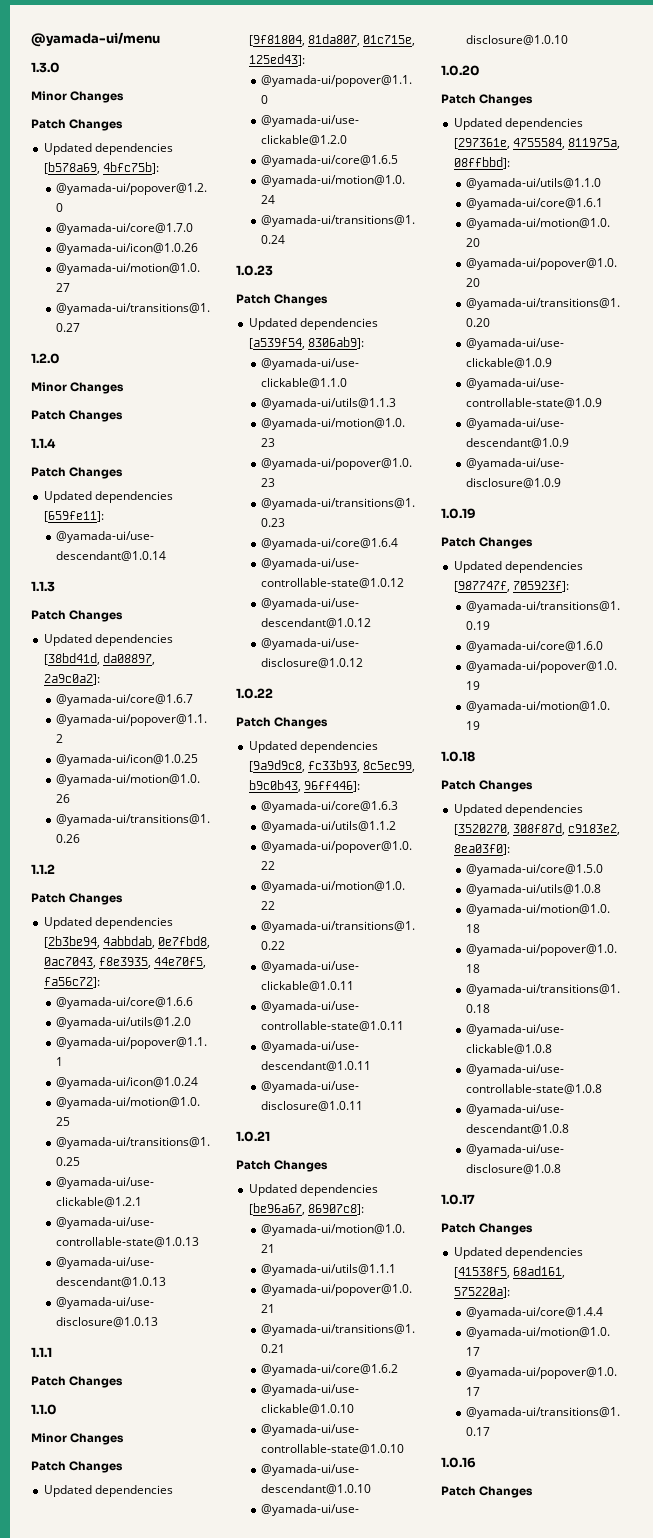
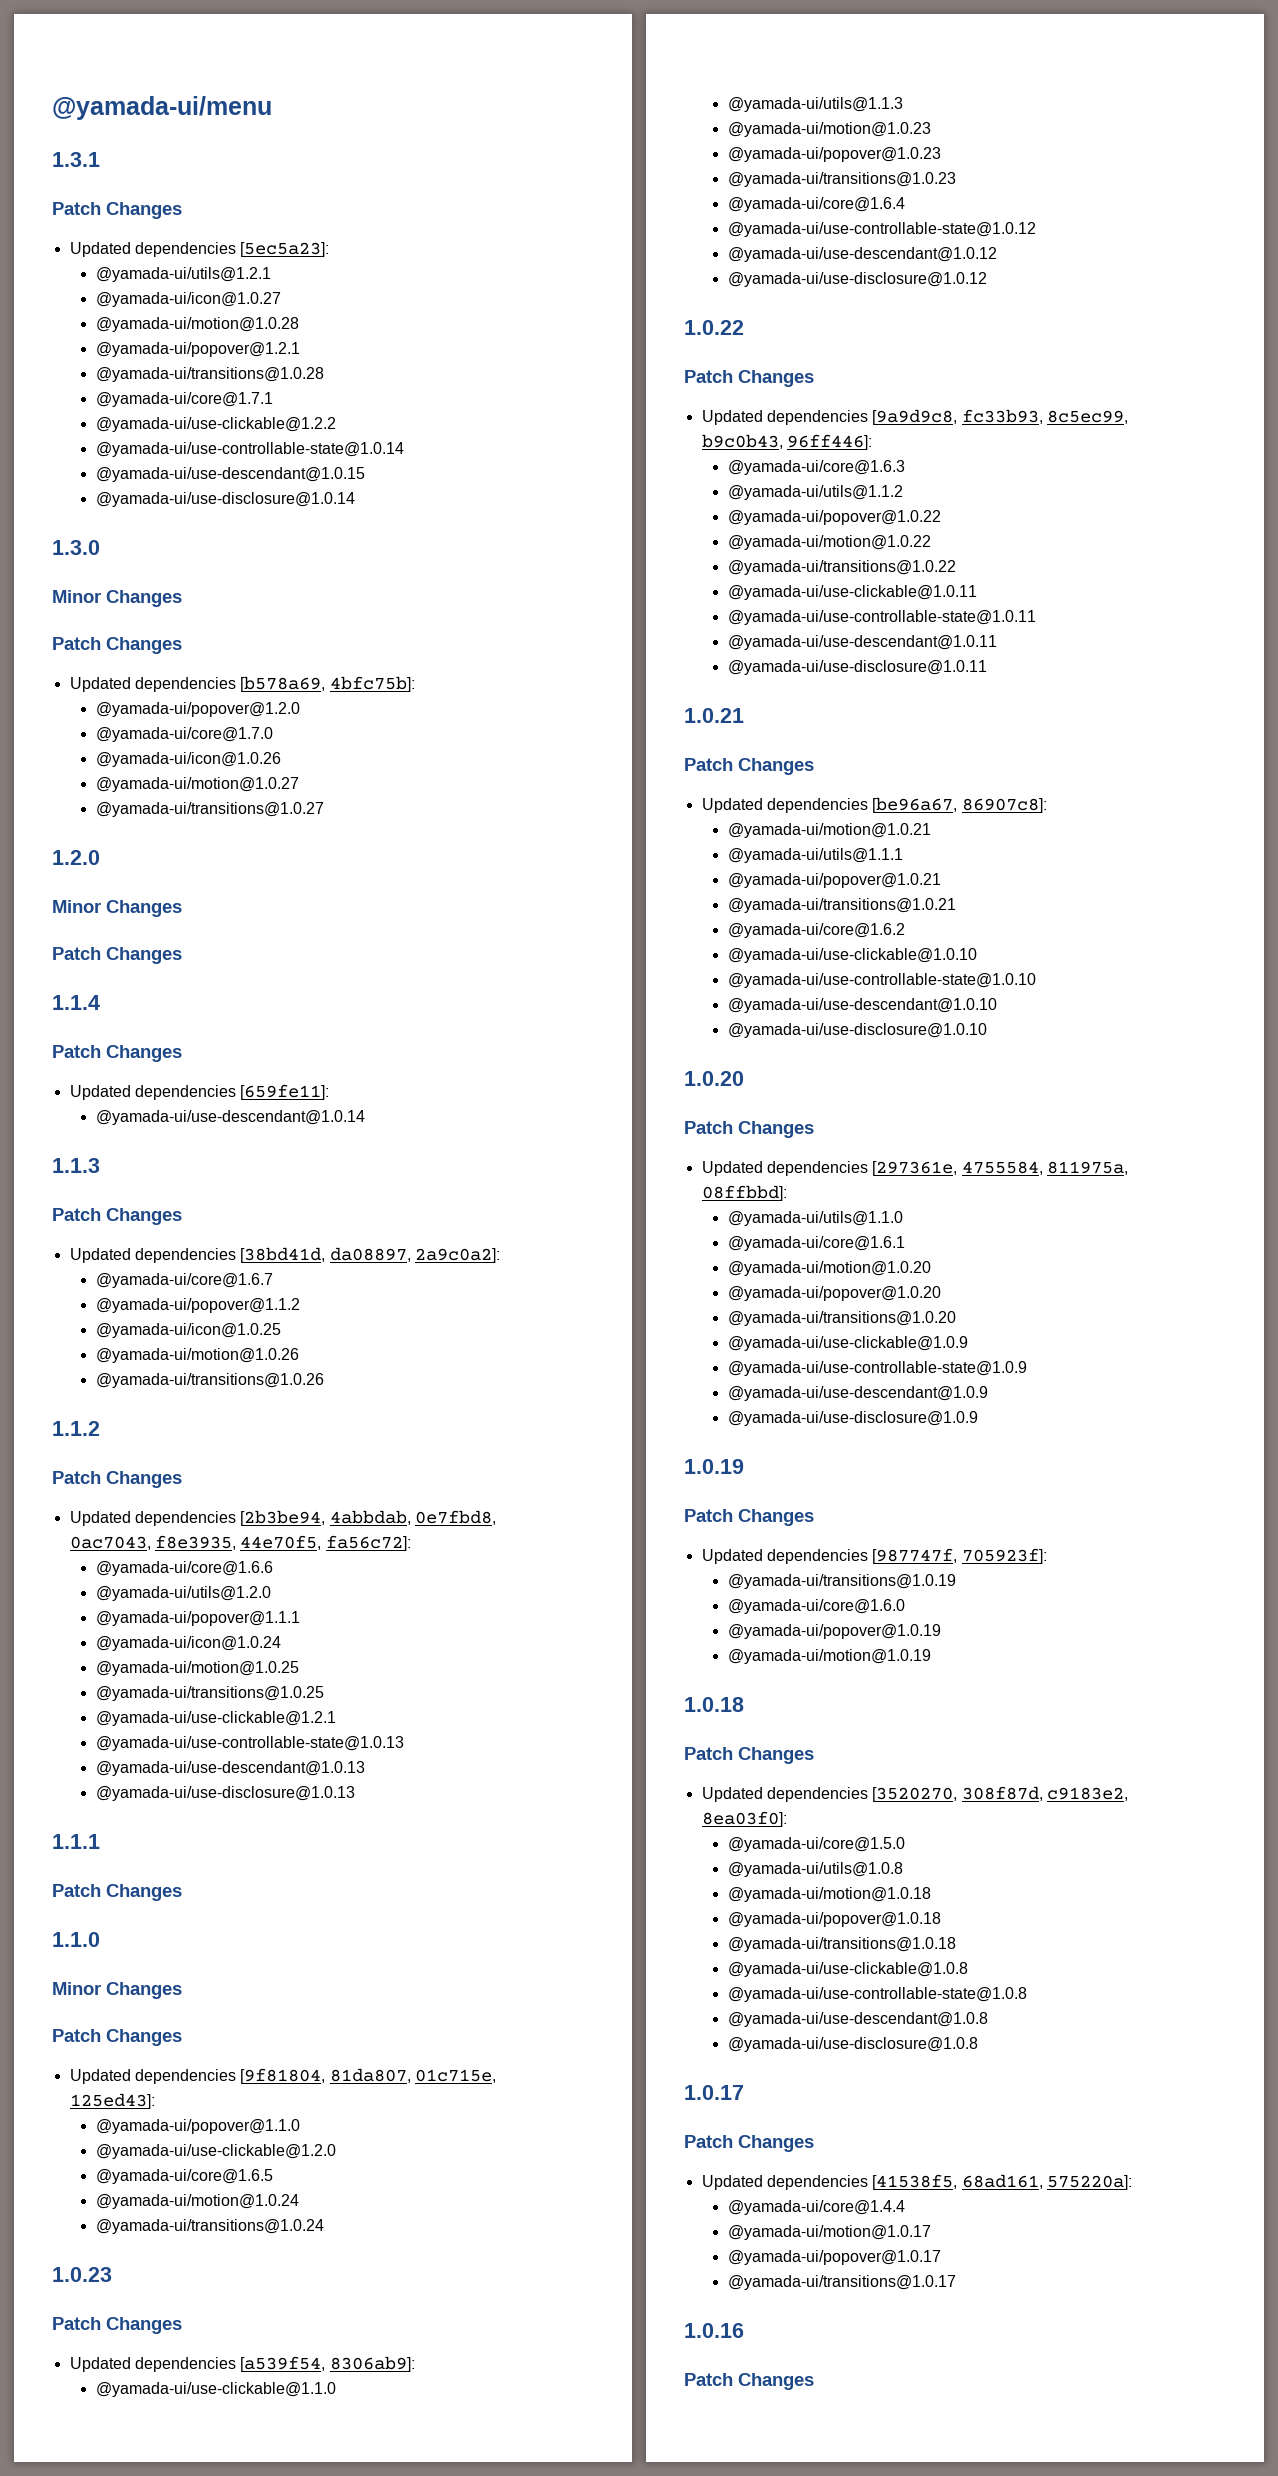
(160, 39) none -> [52,152,100,167] [52,202,182,219] [69,242,330,257] [95,267,271,282] [95,292,281,307] [95,317,299,332] [95,342,300,357] [95,367,324,382] [95,392,273,407] [95,417,336,432] [95,442,404,457] [95,467,365,482] [95,492,355,507] // 1.3.1 // Patch Changes // Updated dependencies [5ec5a23]: // @yamada-ui/utils@1.2.1 // @yamada-ui/icon@1.0.27 // @yamada-ui/motion@1.0.28 // @yamada-ui/popover@1.2.1 // @yamada-ui/transitions@1.0.28 // @yamada-ui/core@1.7.1 // @yamada-ui/use-clickable@1.2.2 // @yamada-ui/use-controllable-state@1.0.14 // @yamada-ui/use-descendant@1.0.15 // @yamada-ui/use-disclosure@1.0.14

